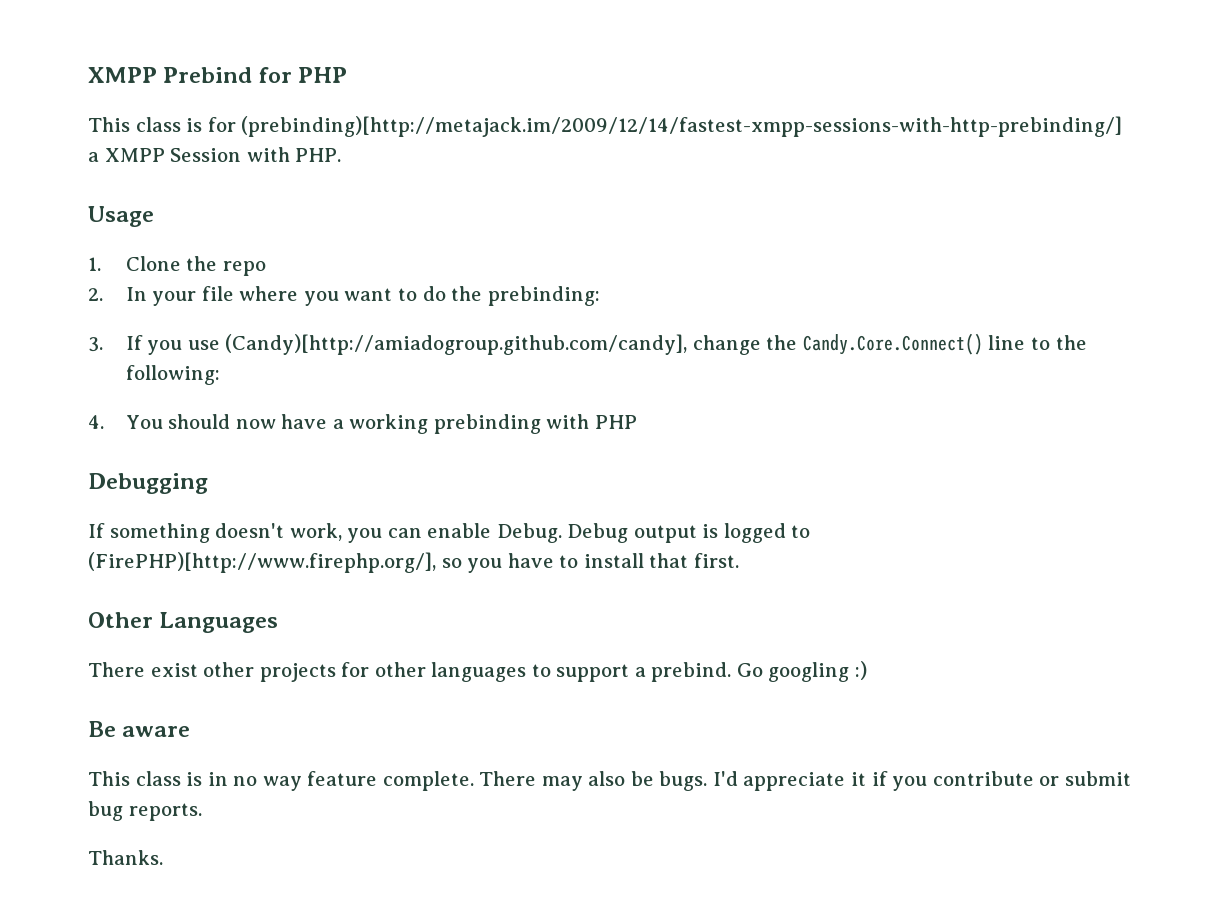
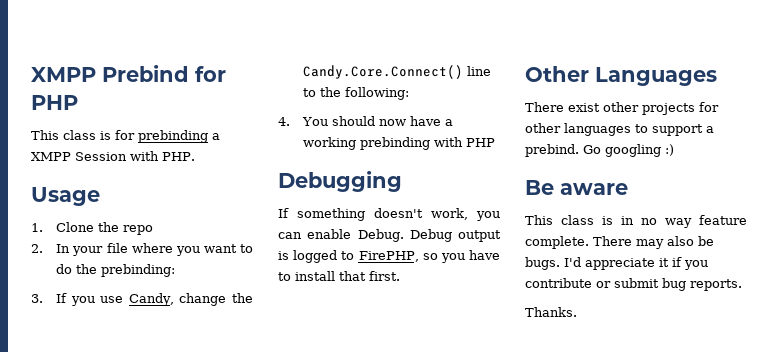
[241,116,1123,137] (prebinding)[http://metajack.im/2009/12/14/fastest-xmpp-sessions-with-http-prebinding/] -> [138,130,208,143] prebinding
[225,334,688,355] (Candy)[http://amiadogroup.github.com/candy], -> [128,293,174,306] Candy,
[88,552,436,573] (FirePHP)[http://www.firephp.org/], -> [358,251,419,262] FirePHP,

